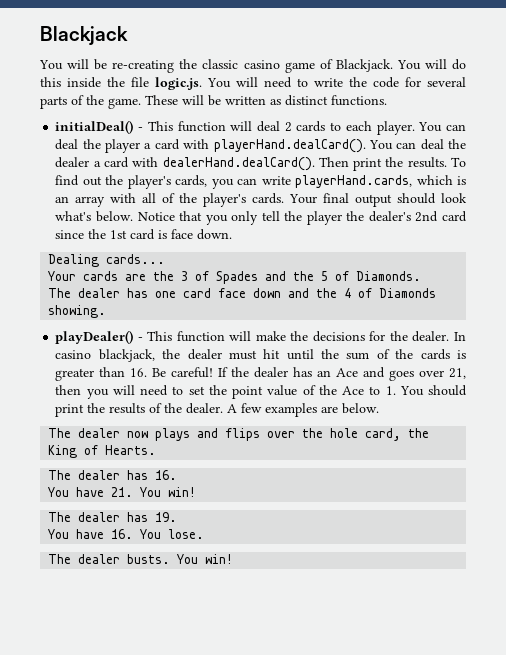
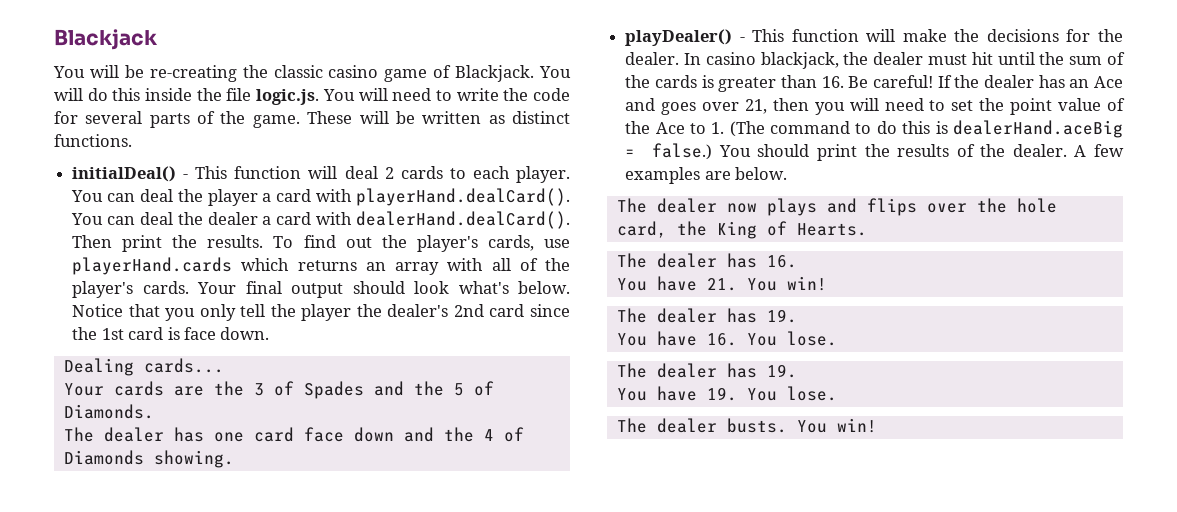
[211,175,466,189] you can write playerHand.cards, which is -> [544,239,571,248] [72,257,357,275] use playerHand.cards which returns
(396, 390) none -> [729,120,1123,138] [625,143,713,160] (The command to do this is dealerHand.aceBig = false.)
(205, 534) none -> [616,363,797,378] [616,386,837,401] // The dealer has 19. // You have 19. You lose.

